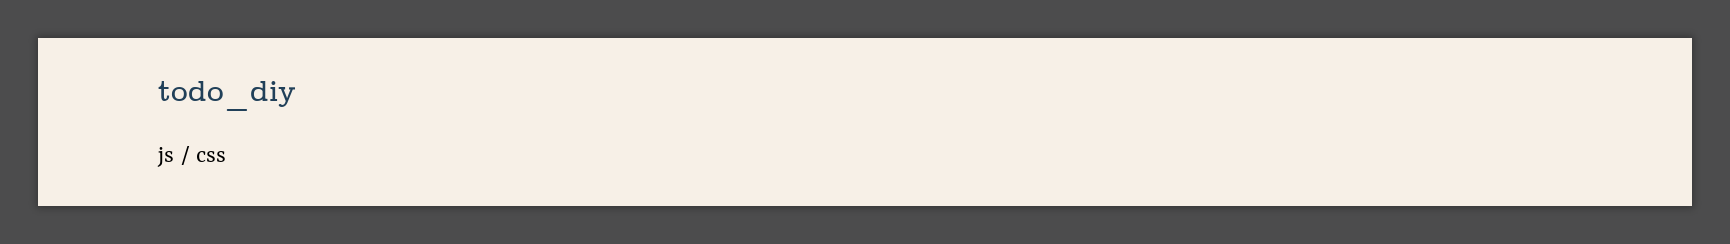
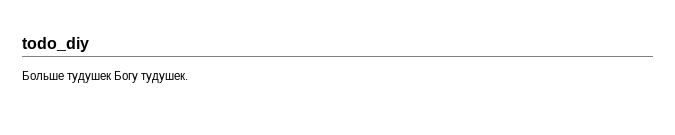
[157,146,227,167] js / css -> [22,71,189,83] Больше тудушек Богу тудушек.

